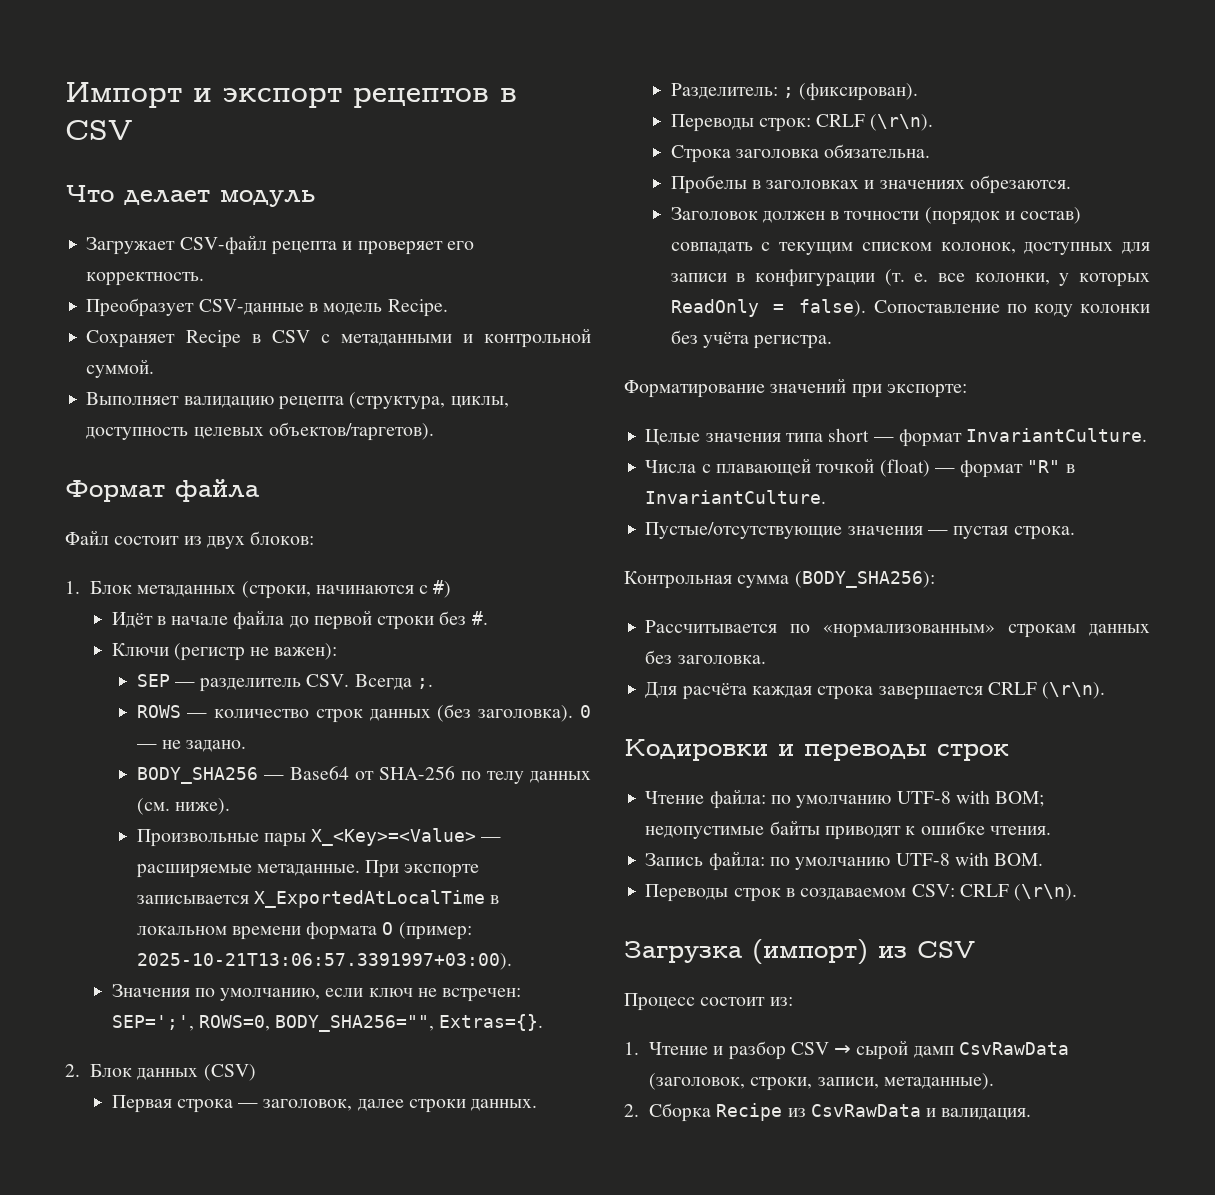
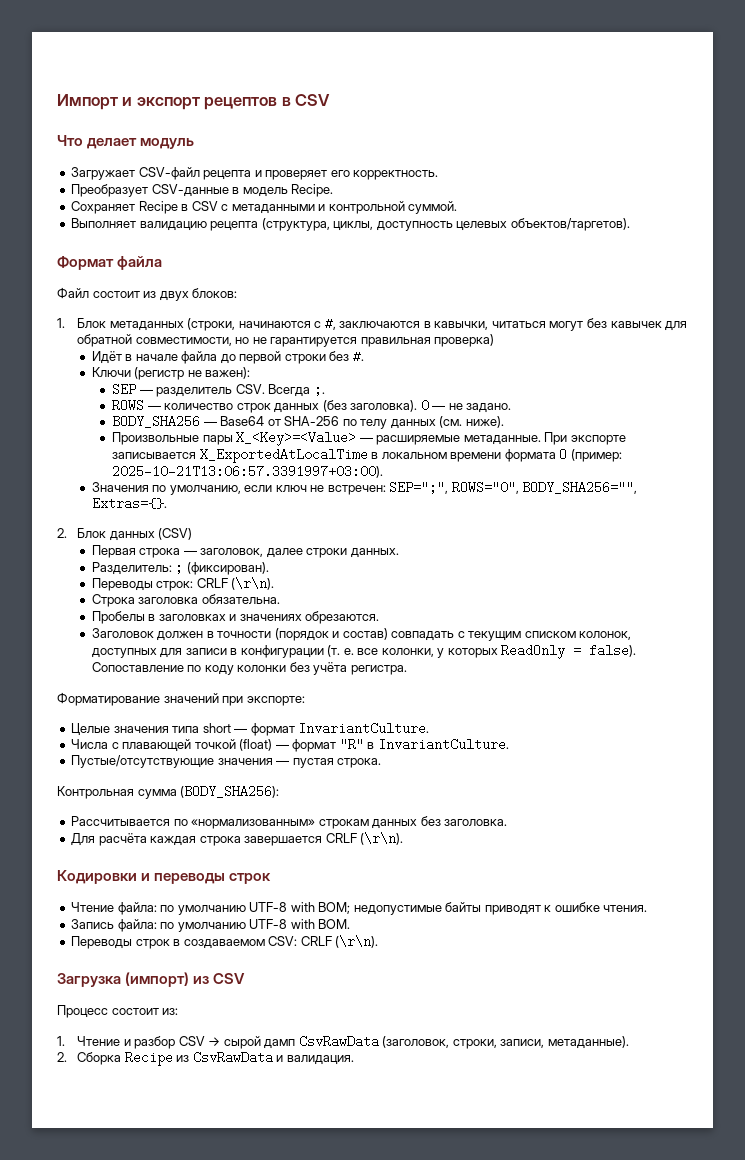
[433,580,452,598] #) -> [324,317,688,331] [77,334,495,347] #, заключаются в кавычки, читаться могут без кавычек для обратной совместимости, но не гарантируется правильная проверка)
[111,1015,270,1031] SEP=';', ROWS=0, -> [389,481,519,494] SEP=";", ROWS="0",

